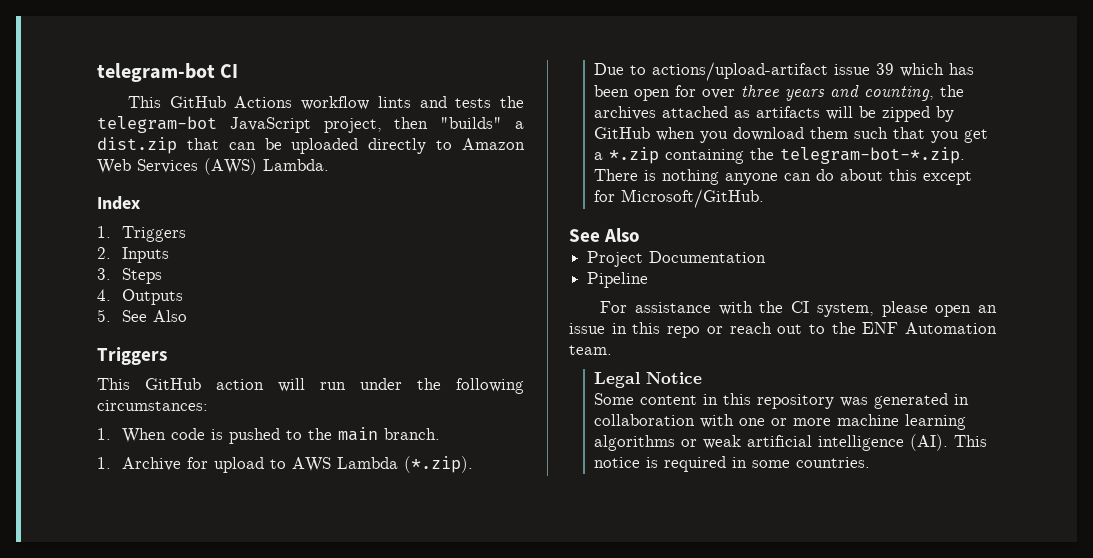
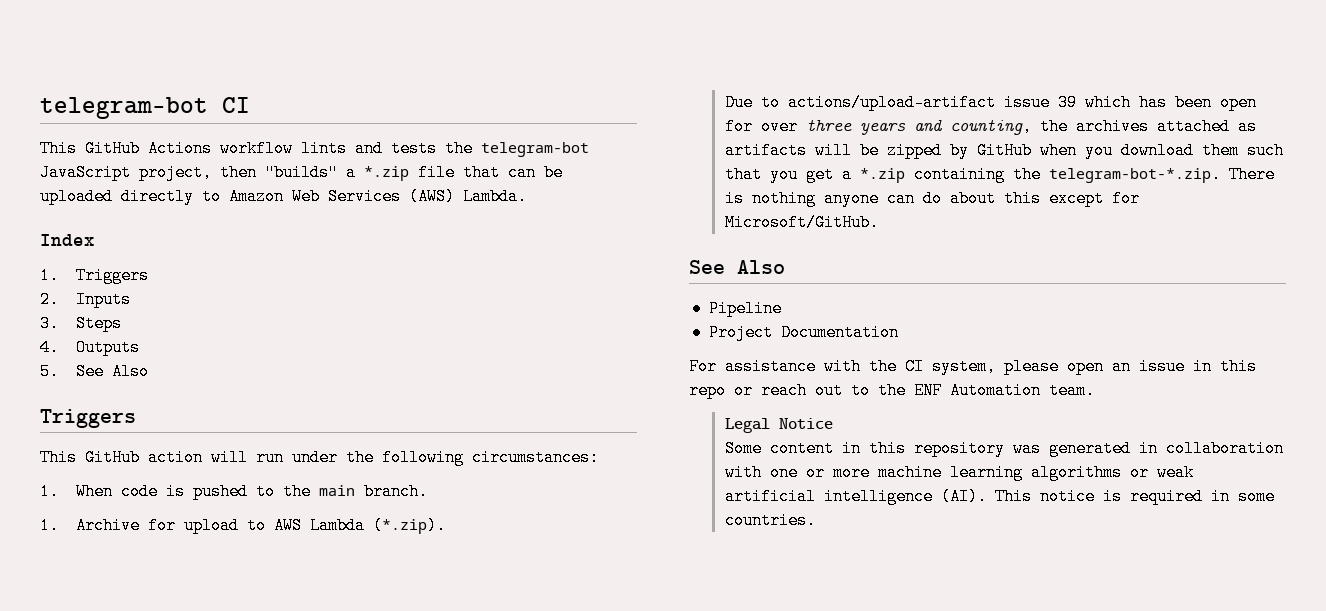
[97,137,177,154] dist.zip -> [364,164,455,181] *.zip file
(641, 235) none -> [708,300,782,317] // Pipeline
[587,272,649,288] // Pipeline -> (899, 332) none

